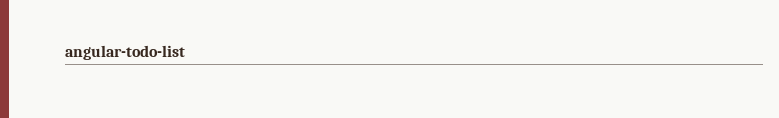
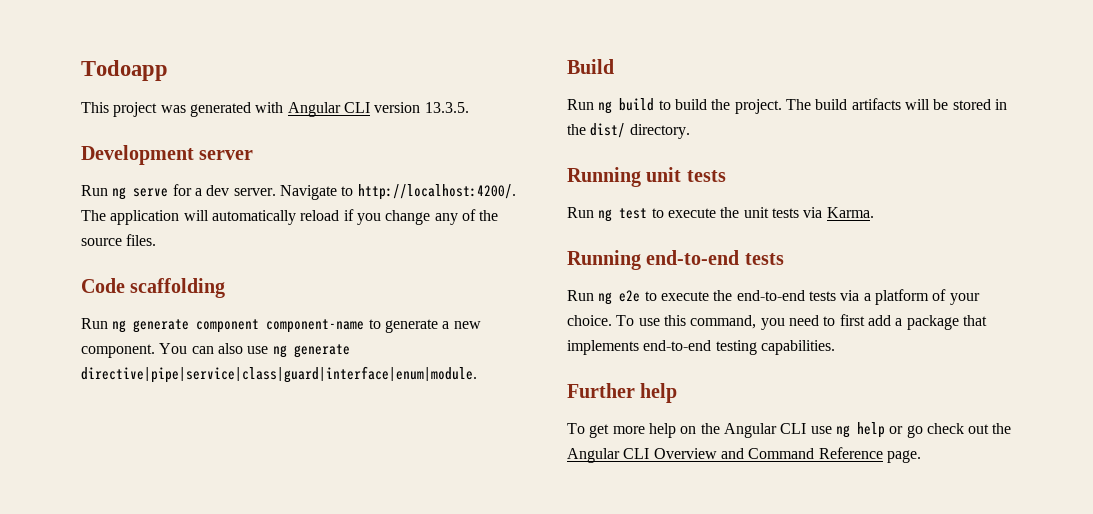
[65,45,185,60] angular-todo-list -> [81,60,168,81] [81,102,469,117] [81,145,254,165] [81,184,516,200] [81,209,499,225] [81,234,157,246] [81,278,226,298] [81,318,481,333] [81,343,350,358] [81,366,477,383] [567,59,614,74] [567,98,1007,114] [567,123,690,139] [567,167,726,187] [567,207,874,222] [567,250,784,270] [567,289,980,305] [567,314,987,330] [567,340,835,355] [567,383,678,403] [567,422,1012,438] [567,447,921,463] Todoapp // This project was generated with Angular CLI version 13.3.5. // Development server // Run ng serve for a dev server. Navigate to http://localhost:4200/. The application will automatically reload if you change any of the source files. // Code scaffolding // Run ng generate component component-name to generate a new component. You can also use ng generate directive|pipe|service|class|guard|interface|enum|module. // Build // Run ng build to build the project. The build artifacts will be stored in the dist/ directory. // Running unit tests // Run ng test to execute the unit tests via Karma. // Running end-to-end tests // Run ng e2e to execute the end-to-end tests via a platform of your choice. To use this command, you need to first add a package that implements end-to-end testing capabilities. // Further help // To get more help on the Angular CLI use ng help or go check out the Angular CLI Overview and Command Reference page.

